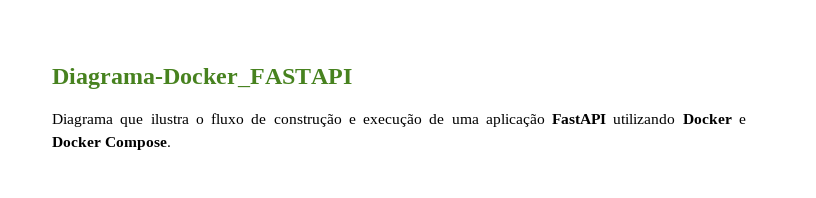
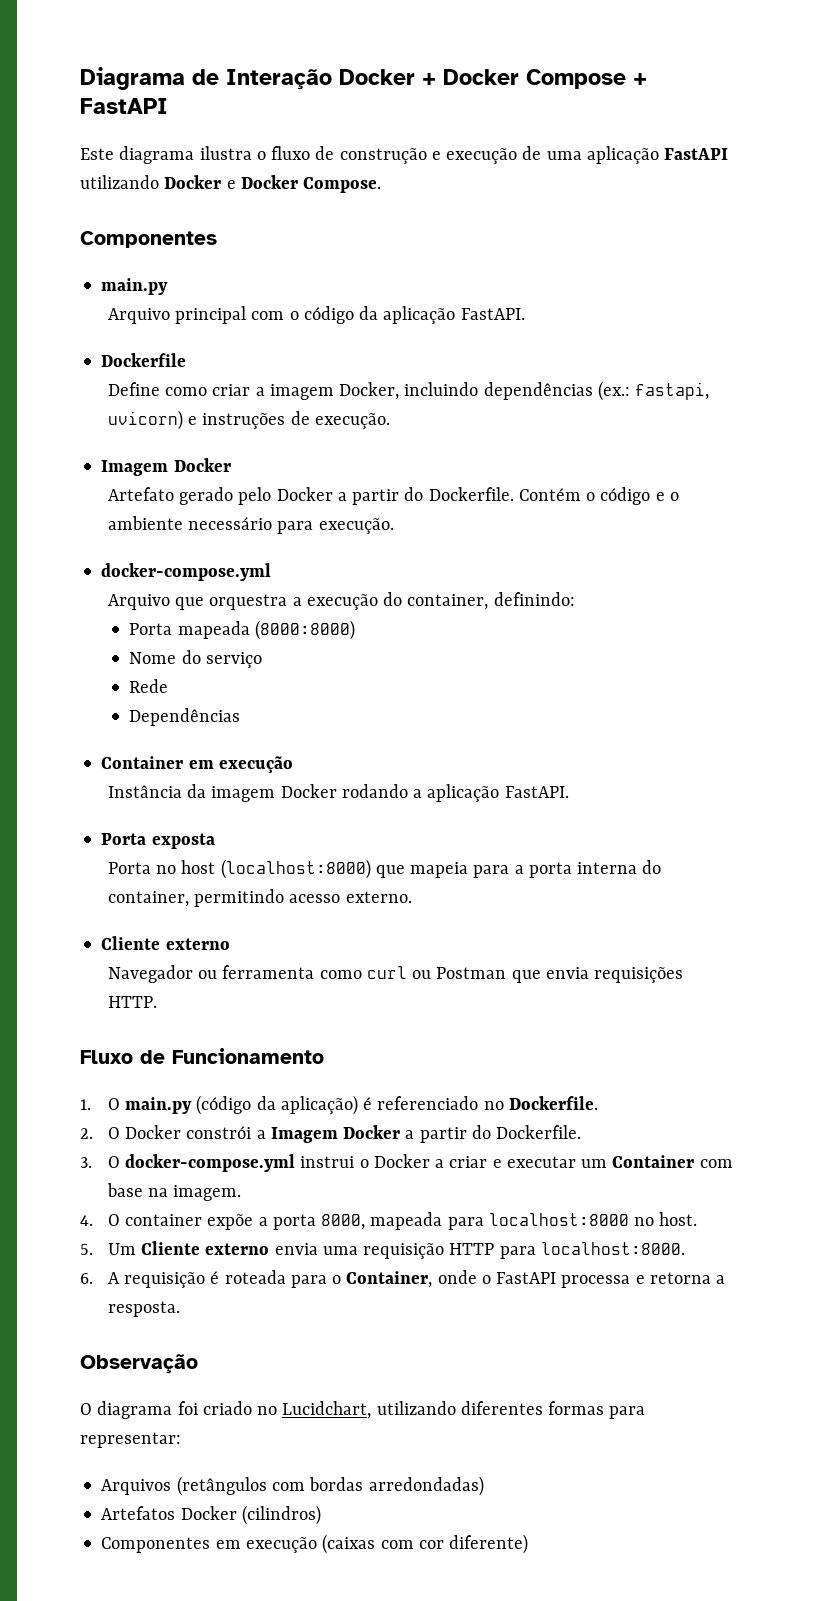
[52,68,352,89] [52,114,144,127] Diagrama-Docker_FASTAPI // Diagrama que -> [80,67,647,90] [80,98,168,114] [80,146,195,164] Diagrama de Interação Docker + Docker Compose + FastAPI // Este diagrama
(172, 143) none -> [80,231,217,248] [101,278,169,295] [107,306,525,324] [101,353,187,367] [107,381,710,401] [107,410,390,430] [101,458,231,476] [107,487,679,505] [107,516,394,534] [101,563,272,581] [107,592,575,610] [129,620,355,640] [129,650,262,668] [129,679,169,693] [129,708,241,726] [101,756,293,773] [107,784,569,802] [101,833,215,849] [107,859,662,879] [107,889,412,907] [101,936,230,950] [107,965,684,983] [107,996,157,1008] [80,1048,324,1064] [80,1095,598,1115] [80,1125,582,1143] [80,1154,733,1172] [106,1183,242,1201] [80,1212,698,1230] [80,1241,685,1259] [80,1270,726,1288] [107,1301,180,1317] [80,1354,198,1374] [80,1401,646,1419] [80,1432,181,1448] [101,1476,484,1496] [101,1505,321,1525] [101,1534,529,1554] // Componentes // main.py // Arquivo principal com o código da aplicação FastAPI. // Dockerfile // Define como criar a imagem Docker, incluindo dependências (ex.: fastapi, uvicorn) e instruções de execução. // Imagem Docker // Artefato gerado pelo Docker a partir do Dockerfile. Contém o código e o ambiente necessário para execução. // docker-compose.yml // Arquivo que orquestra a execução do container, definindo: // Porta mapeada (8000:8000) // Nome do serviço // Rede // Dependências // Container em execução // Instância da imagem Docker rodando a aplicação FastAPI. // Porta exposta // Porta no host (localhost:8000) que mapeia para a porta interna do container, permitindo acesso externo. // Cliente externo // Navegador ou ferramenta como curl ou Postman que envia requisições HTTP. // Fluxo de Funcionamento // 1. O main.py (código da aplicação) é referenciado no Dockerfile. // 2. O Docker constrói a Imagem Docker a partir do Dockerfile. // 3. O docker-compose.yml instrui o Docker a criar e executar um Container com base na imagem. // 4. O container expõe a porta 8000, mapeada para localhost:8000 no host. // 5. Um Cliente externo envia uma requisição HTTP para localhost:8000. // 6. A requisição é roteada para o Container, onde o FastAPI processa e retorna a resposta. // Observação // O diagrama foi criado no Lucidchart, utilizando diferentes formas para representar: // Arquivos (retângulos com bordas arredondadas) // Artefatos Docker (cilindros) // Componentes em execução (caixas com cor diferente)

